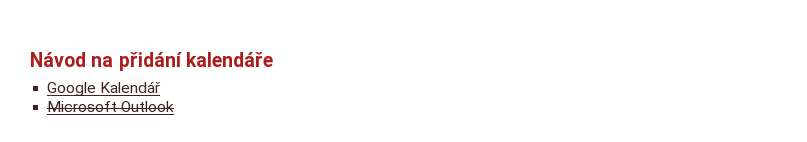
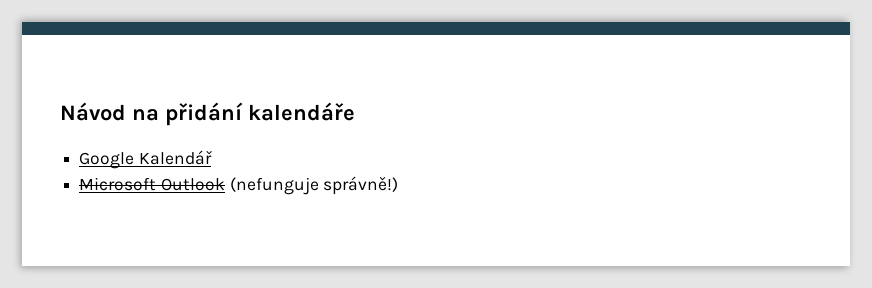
(175, 106) none -> [229,176,399,195] (nefunguje správně!)

